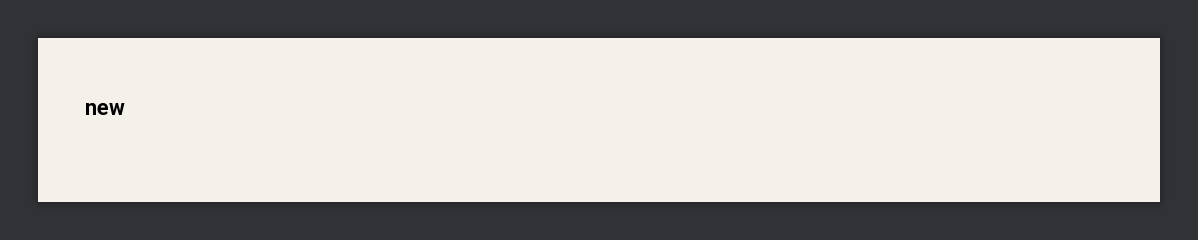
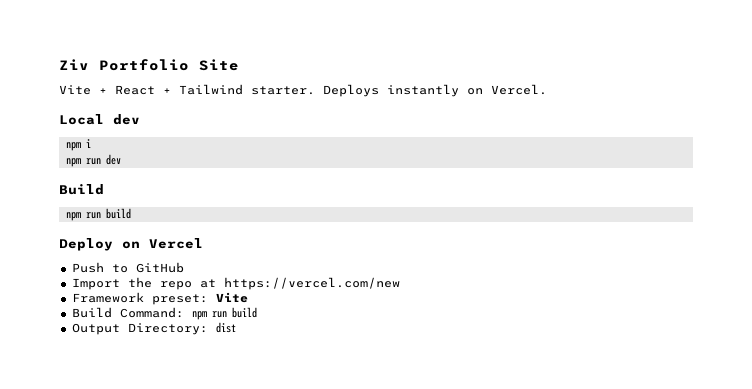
[85,103,125,115] new -> [59,59,239,71] [59,84,547,97] [59,114,140,125] [65,139,91,151] [65,154,121,167] [59,184,104,195] [65,208,131,221] [59,238,203,251] [71,262,184,273] [71,277,400,290] [71,292,248,305] [71,307,257,320] [71,322,236,335] Ziv Portfolio Site // Vite + React + Tailwind starter. Deploys instantly on Vercel. // Local dev // npm i // npm run dev // Build // npm run build // Deploy on Vercel // Push to GitHub // Import the repo at https://vercel.com/new // Framework preset: Vite // Build Command: npm run build // Output Directory: dist

